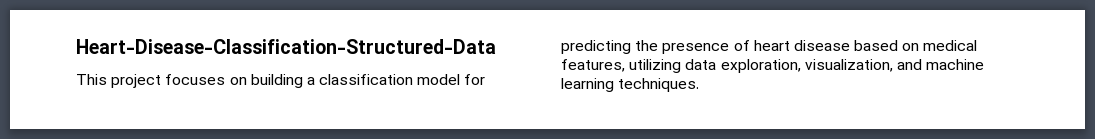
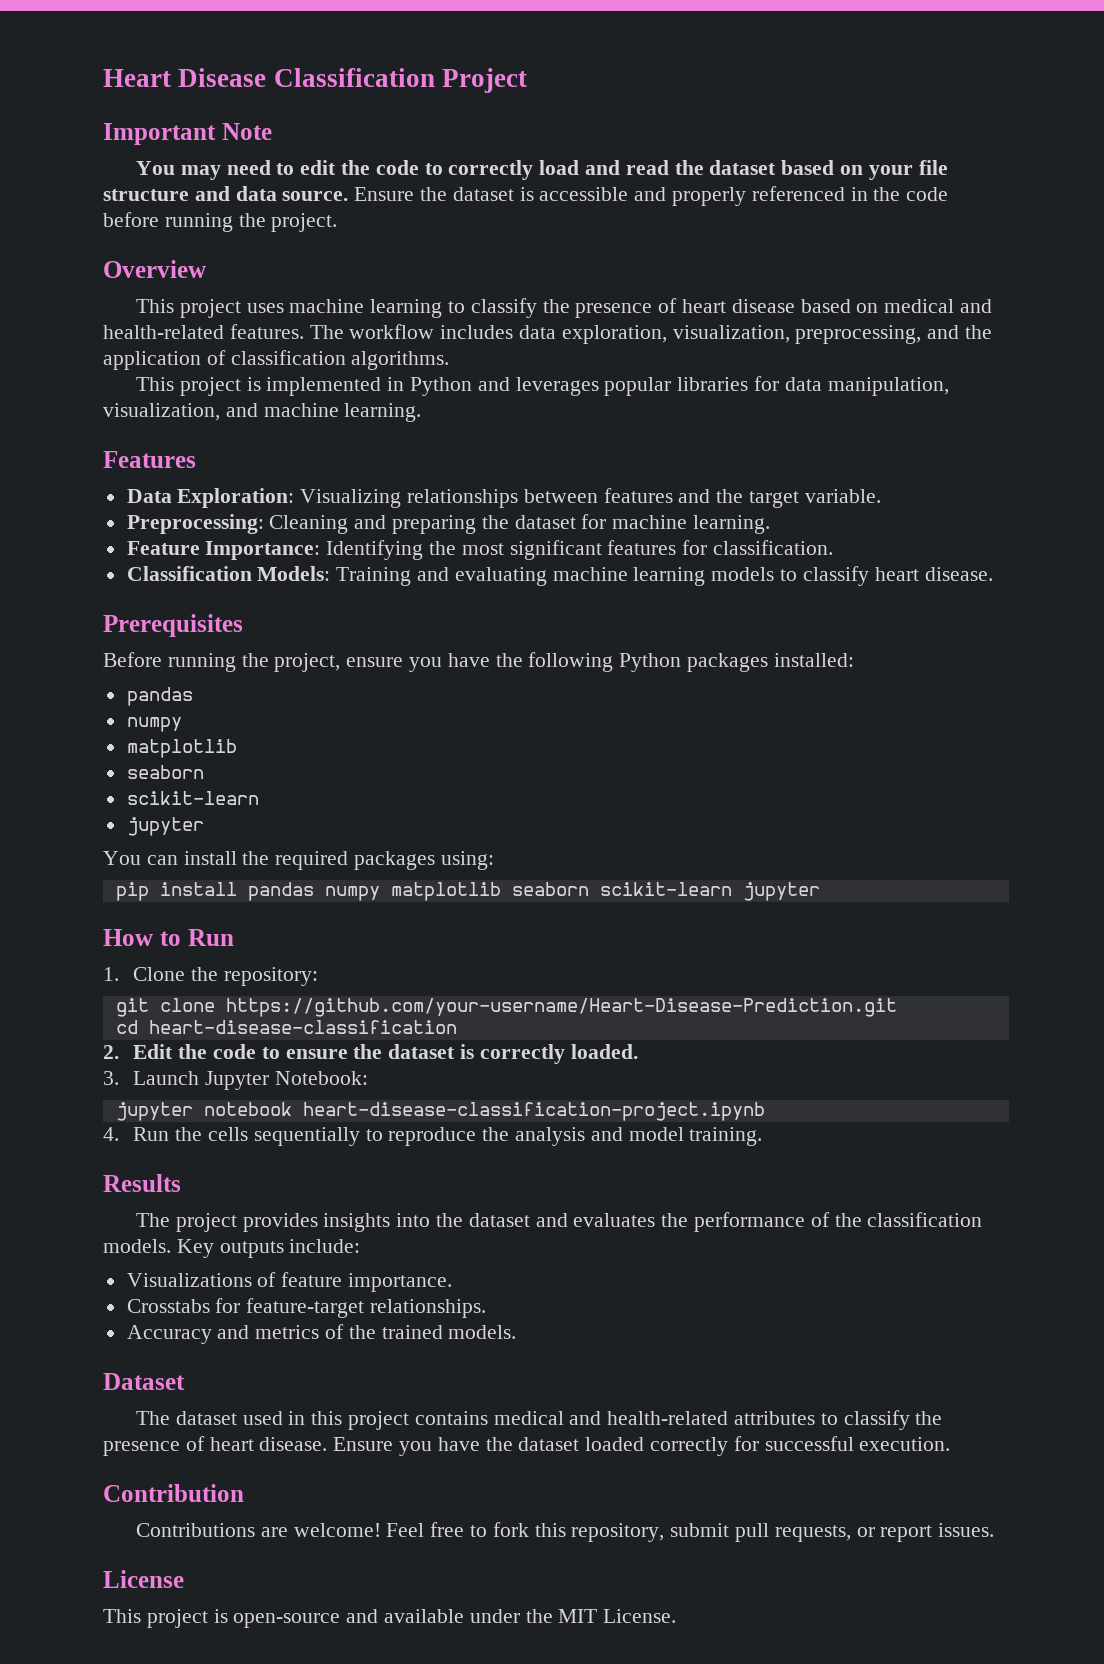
[76,39,496,54] [76,74,486,88] [561,40,631,54] Heart-Disease-Classification-Structured-Data // This project focuses on building a classification model for predicting -> [103,68,527,93] [103,123,272,145] [135,160,948,180] [103,186,949,206] [103,212,338,232] [103,260,206,278] [135,298,537,318] Heart Disease Classification Project // Important Note // You may need to edit the code to correctly load and read the dataset based on your file structure and data source. Ensure the dataset is accessible and properly referenced in the code before running the project. // Overview // This project uses machine learning to classify
[561,59,985,73] [561,78,700,92] features, utilizing data exploration, visualization, and machine learning techniques. -> [959,299,992,313] [103,324,993,344] [103,350,450,370] [135,376,949,396] [103,403,422,422] [103,451,196,468] [126,488,881,508] [126,514,771,534] [126,540,834,560] [126,566,993,586] [103,614,243,637] [103,652,854,672] [126,687,193,706] [126,717,182,732] [126,739,237,758] [126,765,204,779] [126,791,259,805] [126,817,204,836] [103,851,494,870] [115,882,820,901] [103,929,234,946] [103,967,319,986] [115,998,897,1017] [115,1020,457,1034] [103,1044,638,1064] [103,1071,369,1090] [115,1102,765,1121] [103,1127,763,1146] [103,1174,181,1192] [135,1212,983,1232] [103,1239,361,1258] [126,1272,453,1292] [126,1298,487,1318] [126,1324,517,1344] [103,1373,185,1390] [135,1410,943,1430] [103,1436,951,1456] [103,1484,244,1502] [135,1522,995,1542] [103,1570,184,1588] [103,1609,677,1628] and health-related features. The workflow includes data exploration, visualization, preprocessing, and the application of classification algorithms. // This project is implemented in Python and leverages popular libraries for data manipulation, visualization, and machine learning. // Features // Data Exploration: Visualizing relationships between features and the target variable. // Preprocessing: Cleaning and preparing the dataset for machine learning. // Feature Importance: Identifying the most significant features for classification. // Classification Models: Training and evaluating machine learning models to classify heart disease. // Prerequisites // Before running the project, ensure you have the following Python packages installed: // pandas // numpy // matplotlib // seaborn // scikit-learn // jupyter // You can install the required packages using: // pip install pandas numpy matplotlib seaborn scikit-learn jupyter // How to Run // 1. Clone the repository: // git clone https://github.com/your-username/Heart-Disease-Prediction.git // cd heart-disease-classification // 2. Edit the code to ensure the dataset is correctly loaded. // 3. Launch Jupyter Notebook: // jupyter notebook heart-disease-classification-project.ipynb // 4. Run the cells sequentially to reproduce the analysis and model training. // Results // The project provides insights into the dataset and evaluates the performance of the classification models. Key outputs include: // Visualizations of feature importance. // Crosstabs for feature-target relationships. // Accuracy and metrics of the trained models. // Dataset // The dataset used in this project contains medical and health-related attributes to classify the presence of heart disease. Ensure you have the dataset loaded correctly for successful execution. // Contribution // Contributions are welcome! Feel free to fork this repository, submit pull requests, or report issues. // License // This project is open-source and available under the MIT License.

